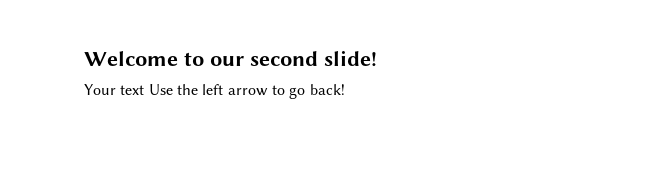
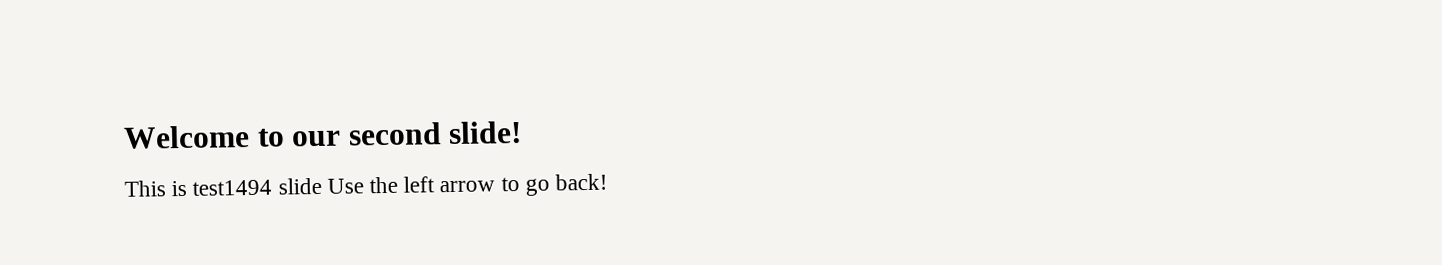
[84,84,145,95] Your text -> [124,177,322,197] This is test1494 slide

